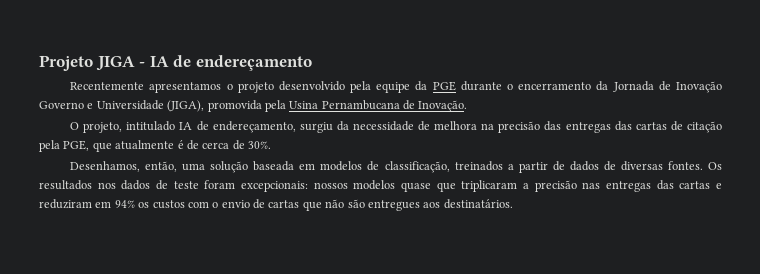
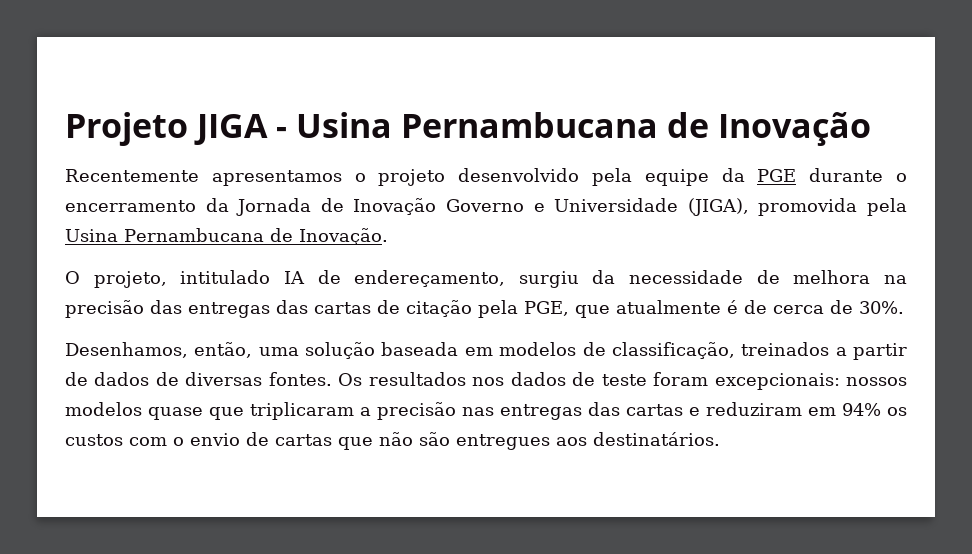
[149,55,312,71] IA de endereçamento -> [296,112,872,146] Usina Pernambucana de Inovação

